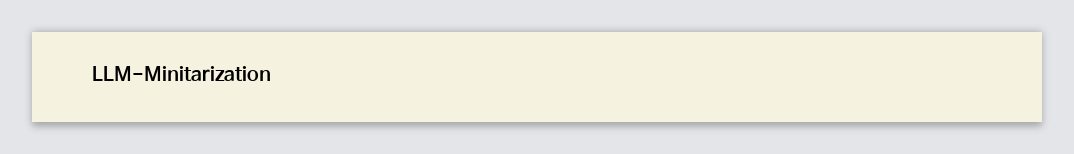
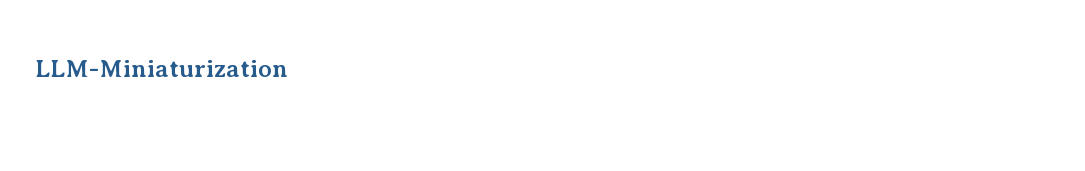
[92,66,271,81] LLM-Minitarization -> [35,60,288,77] LLM-Miniaturization

